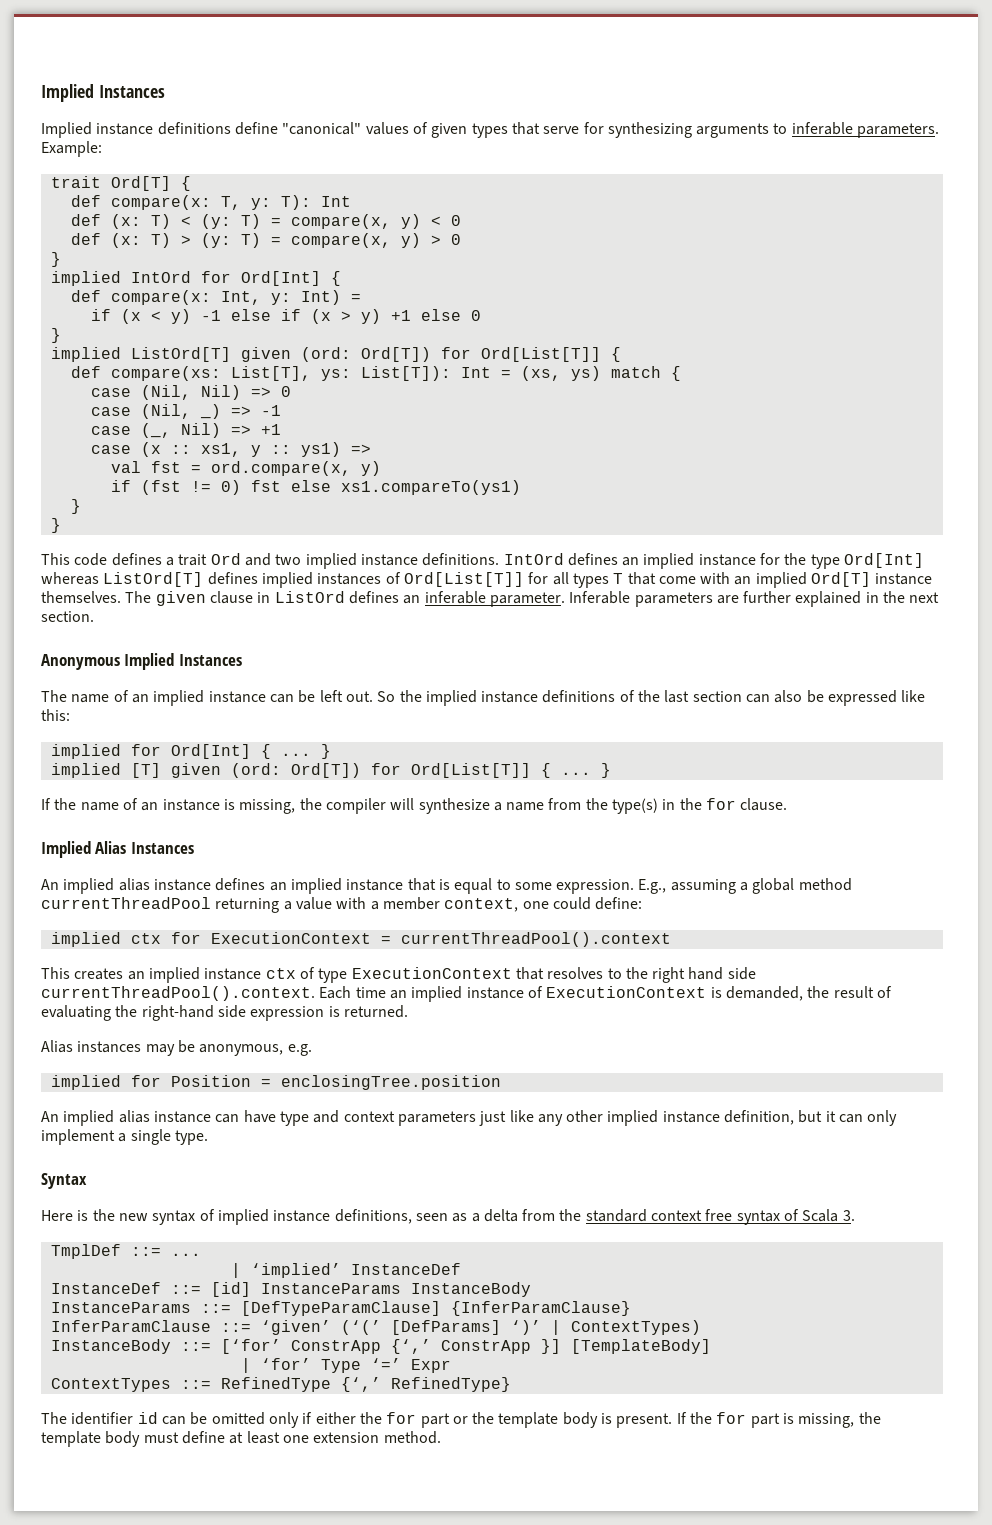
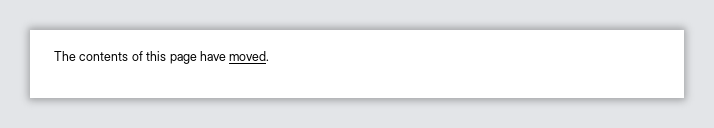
[41,84,165,102] [41,122,940,138] [41,141,102,157] [50,176,191,191] [70,195,351,210] [70,214,461,229] [70,233,461,248] [50,252,61,267] [50,271,341,286] [70,290,361,305] [90,309,481,324] [50,328,61,343] [50,347,621,362] [70,366,681,381] [90,385,291,400] [90,404,281,419] [90,423,281,438] [90,442,371,457] [110,461,381,476] [110,480,521,495] [70,499,81,514] [50,518,61,533] [41,553,925,569] [41,572,933,588] [41,591,940,607] [41,611,94,622] [41,653,242,670] [41,690,926,706] [41,709,70,721] [50,744,331,759] [50,763,611,778] [41,798,788,814] [41,841,194,858] [41,878,852,894] [41,897,643,913] [50,932,671,947] [41,967,756,983] [41,986,892,1002] [41,1005,408,1021] [41,1040,312,1056] [50,1075,501,1090] [41,1110,898,1126] [41,1129,208,1145] [41,1173,87,1189] [41,1209,855,1225] [50,1244,201,1259] [230,1263,461,1278] [50,1282,531,1297] [50,1301,631,1316] [50,1320,701,1335] [50,1339,711,1354] [240,1358,451,1373] [50,1377,511,1392] [41,1412,881,1428] [41,1431,441,1447] Implied Instances // Implied instance definitions define "canonical" values of given types that serve for synthesizing arguments to inferable parameters. Example: // trait Ord[T] { // def compare(x: T, y: T): Int // def (x: T) < (y: T) = compare(x, y) < 0 // def (x: T) > (y: T) = compare(x, y) > 0 // } // implied IntOrd for Ord[Int] { // def compare(x: Int, y: Int) = // if (x < y) -1 else if (x > y) +1 else 0 // } // implied ListOrd[T] given (ord: Ord[T]) for Ord[List[T]] { // def compare(xs: List[T], ys: List[T]): Int = (xs, ys) match { // case (Nil, Nil) => 0 // case (Nil, _) => -1 // case (_, Nil) => +1 // case (x :: xs1, y :: ys1) => // val fst = ord.compare(x, y) // if (fst != 0) fst else xs1.compareTo(ys1) // } // } // This code defines a trait Ord and two implied instance definitions. IntOrd defines an implied instance for the type Ord[Int] whereas ListOrd[T] defines implied instances of Ord[List[T]] for all types T that come with an implied Ord[T] instance themselves. The given clause in ListOrd defines an inferable parameter. Inferable parameters are further explained in the next section. // Anonymous Implied Instances // The name of an implied instance can be left out. So the implied instance definitions of the last section can also be expressed like this: // implied for Ord[Int] { ... } // implied [T] given (ord: Ord[T]) for Ord[List[T]] { ... } // If the name of an instance is missing, the compiler will synthesize a name from the type(s) in the for clause. // Implied Alias Instances // An implied alias instance defines an implied instance that is equal to some expression. E.g., assuming a global method currentThreadPool returning a value with a member context, one could define: // implied ctx for ExecutionContext = currentThreadPool().context // This creates an implied instance ctx of type ExecutionContext that resolves to the right hand side currentThreadPool().context. Each time an implied instance of ExecutionContext is demanded, the result of evaluating the right-hand side expression is returned. // Alias instances may be anonymous, e.g. // implied for Position = enclosingTree.position // An implied alias instance can have type and context parameters just like any other implied instance definition, but it can only implement a single type. // Syntax // Here is the new syntax of implied instance definitions, seen as a delta from the standard context free syntax of Scala 3. // TmplDef ::= ... // | ‘implied’ InstanceDef // InstanceDef ::= [id] InstanceParams InstanceBody // InstanceParams ::= [DefTypeParamClause] {InferParamClause} // InferParamClause ::= ‘given’ (‘(’ [DefParams] ‘)’ | ContextTypes) // InstanceBody ::= [‘for’ ConstrApp {‘,’ ConstrApp }] [TemplateBody] // | ‘for’ Type ‘=’ Expr // ContextTypes ::= RefinedType {‘,’ RefinedType} // The identifier id can be omitted only if either the for part or the template body is present. If the for part is missing, the template body must define at least one extension method. -> [54,51,270,64] The contents of this page have moved.

